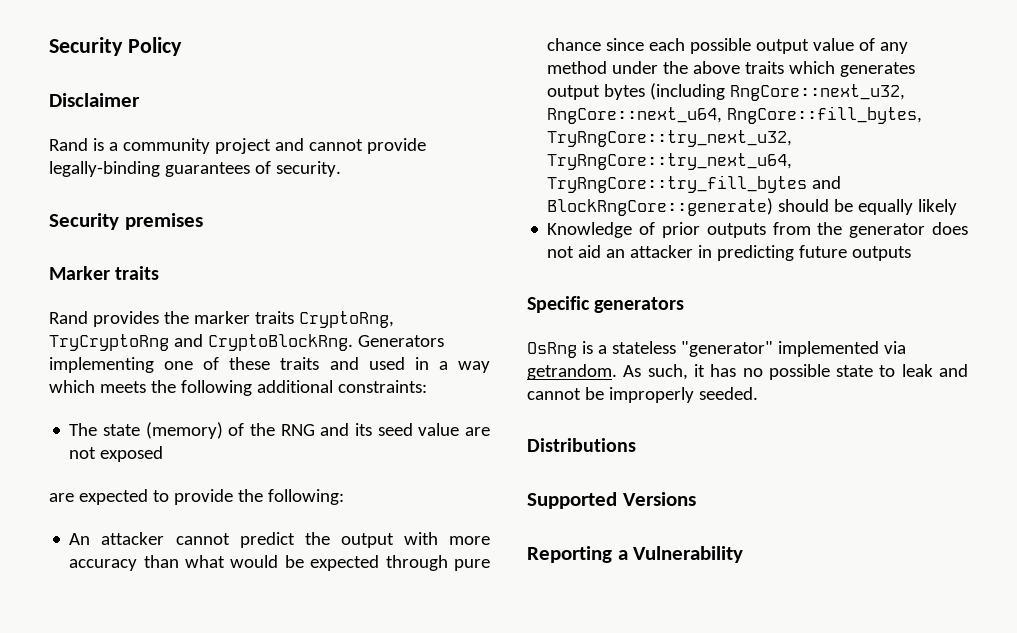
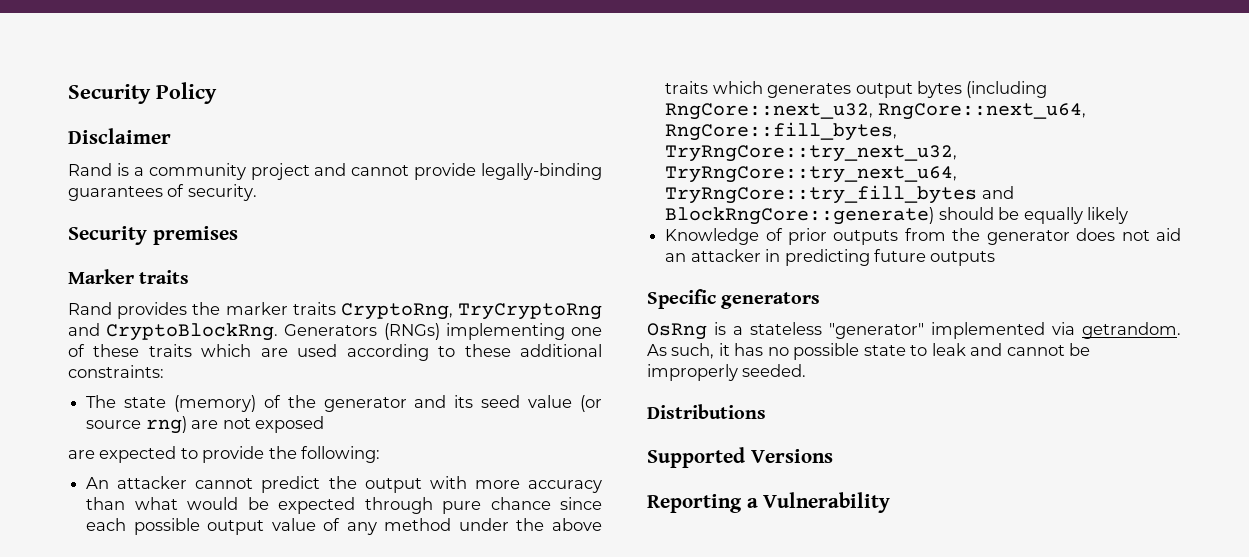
(444, 341) none -> [383,323,440,340] (RNGs)
[329,357,490,373] [49,380,252,396] and used in a way which meets the following -> [201,344,511,361] which are used according to these
[280,424,315,436] RNG -> [323,397,407,412] generator
(460, 429) none -> [580,395,602,412] [86,416,187,434] (or source rng)

